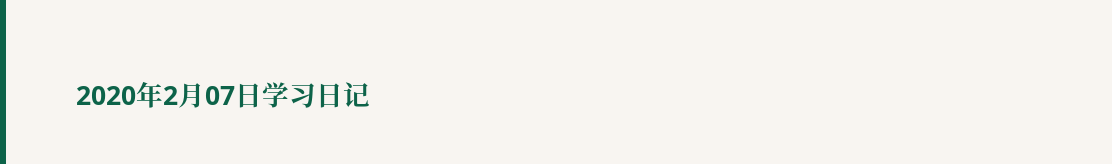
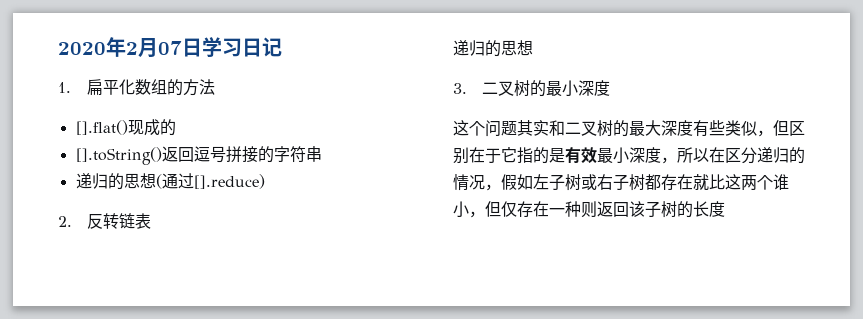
(370, 94) none -> [58,79,216,96] [75,119,176,136] [75,146,322,165] [75,173,265,190] [58,213,152,229] [453,40,533,57] [453,80,611,97] [453,120,805,137] [453,147,805,164] [453,174,789,191] [453,201,725,218] // 1.扁平化数组的方法 // [].flat()现成的 // [].toString()返回逗号拼接的字符串 // 递归的思想(通过[].reduce) // 2.反转链表 // 递归的思想 // 3.二叉树的最小深度 // 这个问题其实和二叉树的最大深度有些类似，但区别在于它指的是有效最小深度，所以在区分递归的情况，假如左子树或右子树都存在就比这两个谁小，但仅存在一种则返回该子树的长度

